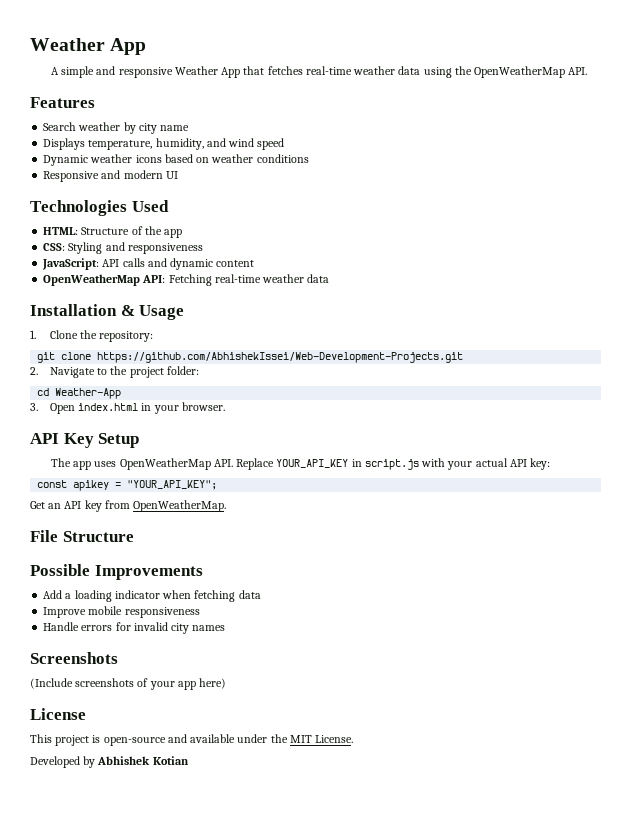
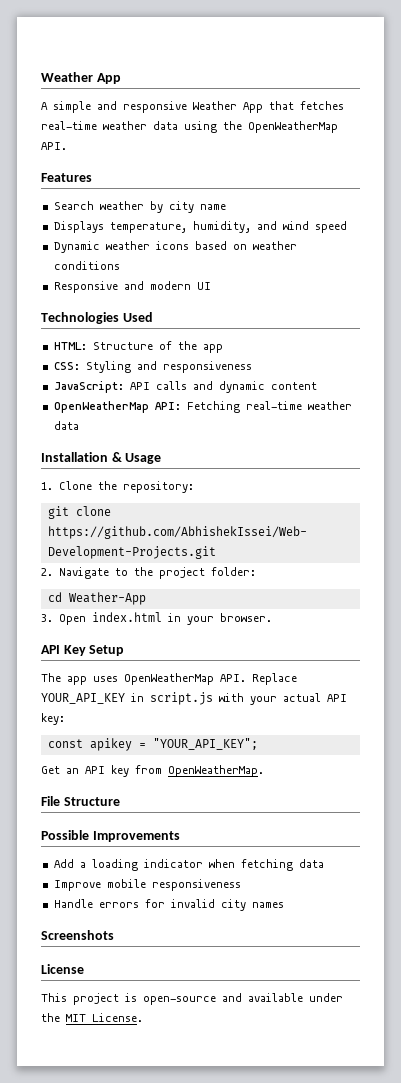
[30,678,227,690] // (Include screenshots of your app here) -> (114, 935) none
[30,756,189,768] // Developed by Abhishek Kotian -> (143, 1017) none

